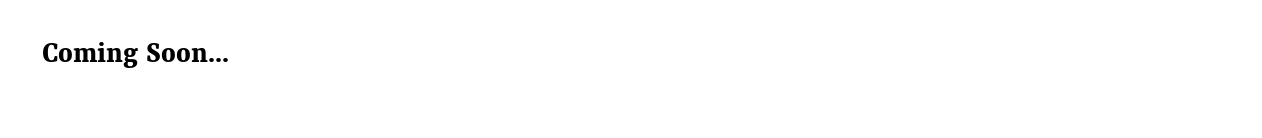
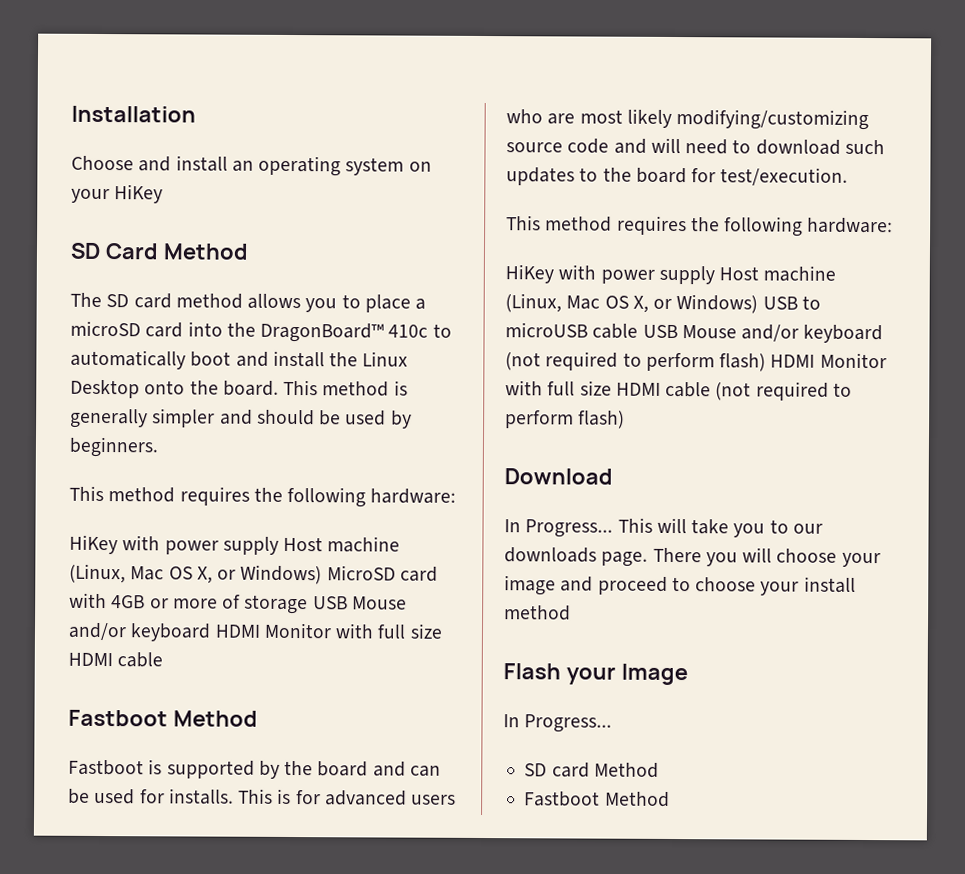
[42,42,230,68] Coming Soon... -> [71,105,196,123] [71,155,432,177] [71,184,164,204] [70,242,249,260] [70,292,427,313] [70,320,452,343] [70,349,409,370] [70,379,408,399] [70,408,412,429] [69,436,158,458] [69,485,457,508] [69,534,401,555] [69,563,438,585] [69,592,407,615] [68,622,443,642] [68,652,164,668] [68,709,258,727] [68,759,441,779] [68,788,457,806] [506,108,870,131] [506,137,885,155] [506,167,849,186] [506,215,894,237] [505,264,837,285] [505,293,821,314] [505,322,884,344] [505,351,887,372] [505,380,852,401] [505,410,626,429] [504,468,613,485] [504,517,823,538] [504,547,881,568] [504,575,856,596] [504,605,571,621] [503,663,688,686] [503,714,613,733] [524,762,659,778] [524,791,670,807] Installation // Choose and install an operating system on your HiKey // SD Card Method // The SD card method allows you to place a microSD card into the DragonBoard™ 410c to automatically boot and install the Linux Desktop onto the board. This method is generally simpler and should be used by beginners. // This method requires the following hardware: // HiKey with power supply Host machine (Linux, Mac OS X, or Windows) MicroSD card with 4GB or more of storage USB Mouse and/or keyboard HDMI Monitor with full size HDMI cable // Fastboot Method // Fastboot is supported by the board and can be used for installs. This is for advanced users who are most likely modifying/customizing source code and will need to download such updates to the board for test/execution. // This method requires the following hardware: // HiKey with power supply Host machine (Linux, Mac OS X, or Windows) USB to microUSB cable USB Mouse and/or keyboard (not required to perform flash) HDMI Monitor with full size HDMI cable (not required to perform flash) // Download // In Progress... This will take you to our downloads page. There you will choose your image and proceed to choose your install method // Flash your Image // In Progress... // SD card Method // Fastboot Method

